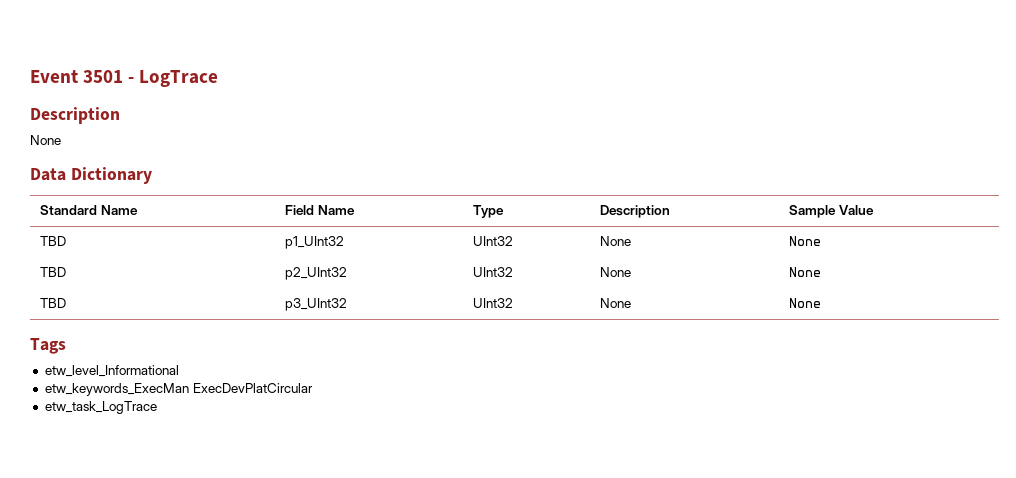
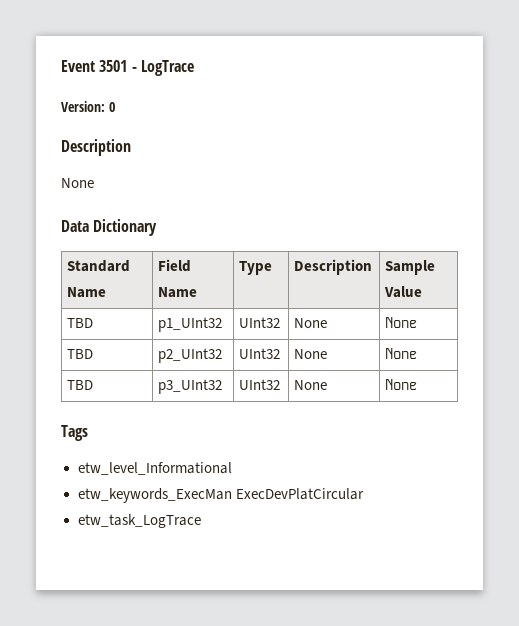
(219, 78) none -> [61,101,115,112] // Version: 0

